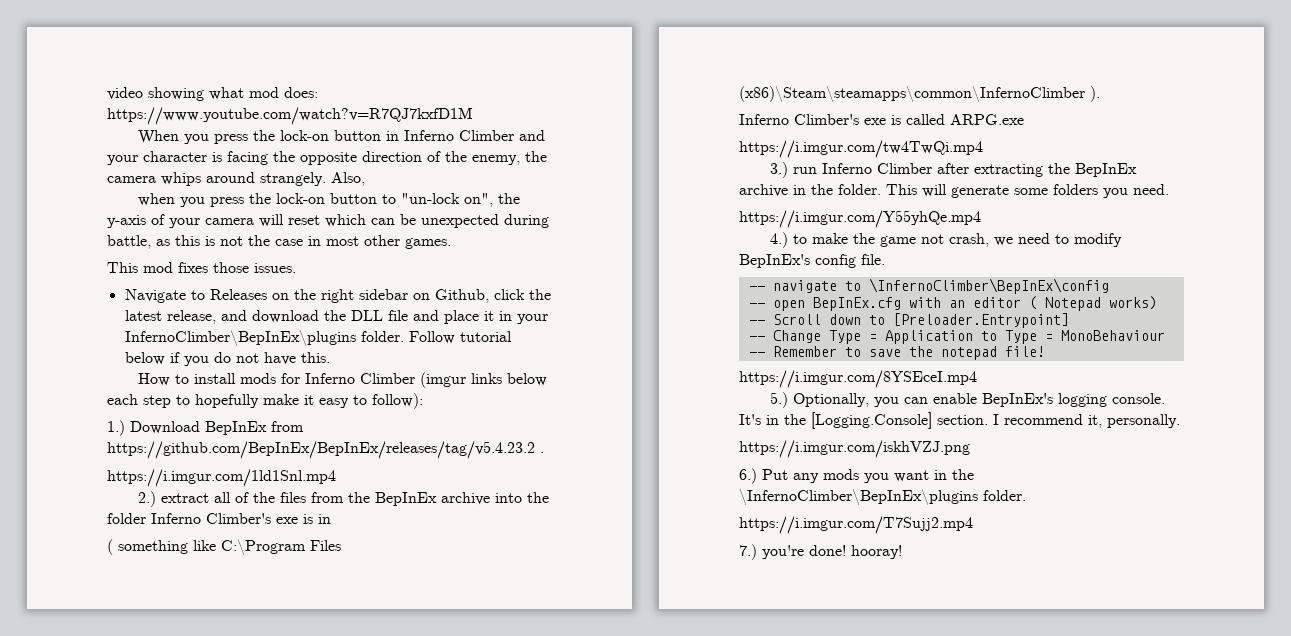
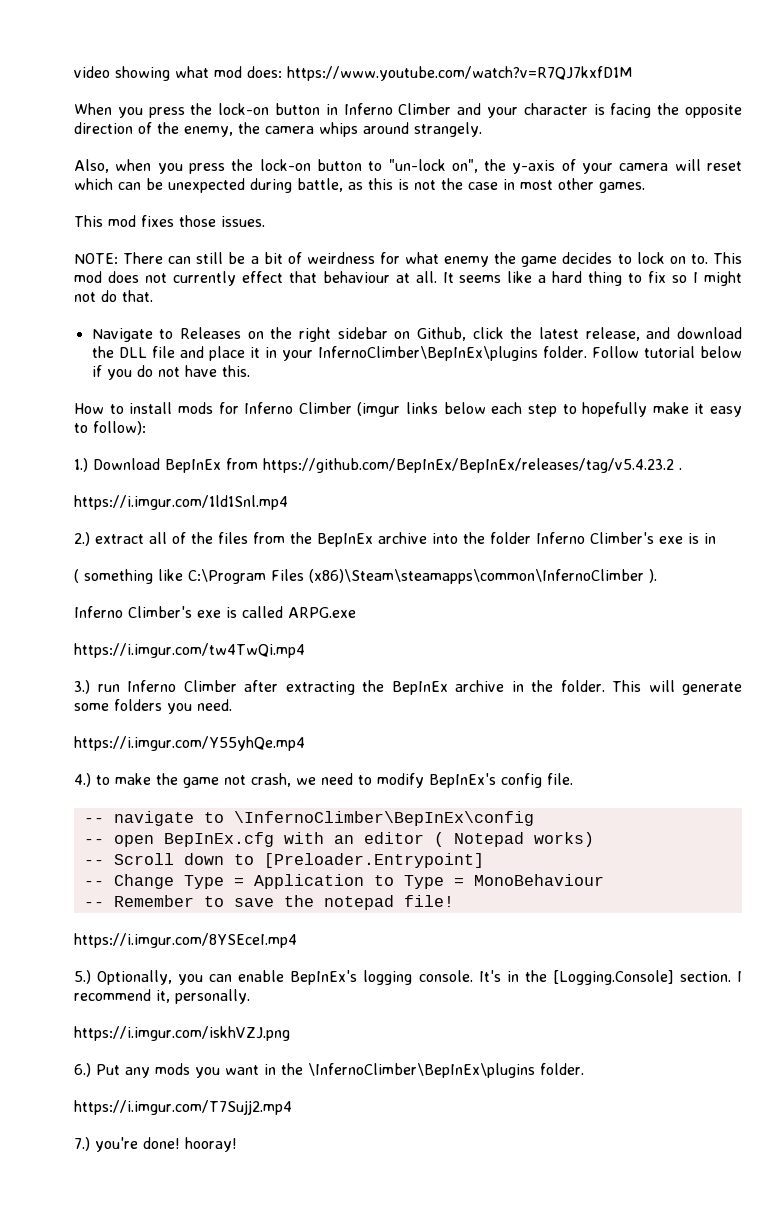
(326, 179) none -> (482, 129) //
(365, 179) // -> (109, 166) none
(296, 268) none -> [74,252,742,267] [74,271,742,286] [74,290,153,302] // NOTE: There can still be a bit of weirdness for what enemy the game decides to lock on to. This mod does not currently effect that behaviour at all. It seems like a hard thing to fix so I might not do that.

